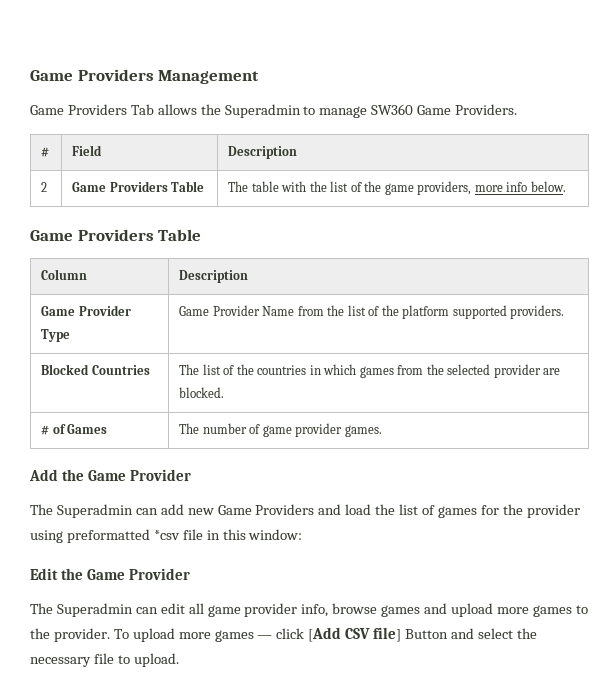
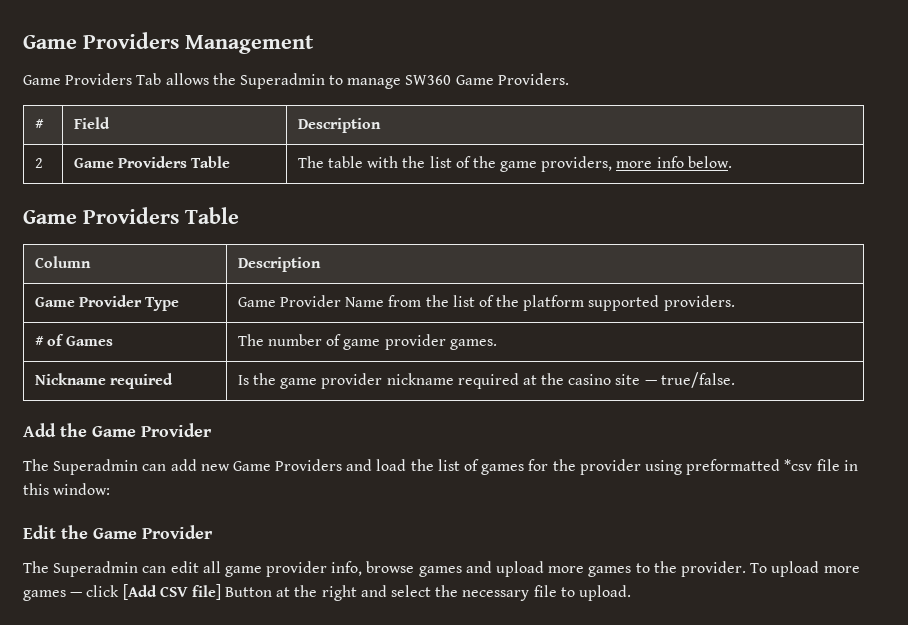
[41,364,150,375] [179,364,561,378] [179,387,225,398] // Blocked Countries | The list of the countries in which games from the selected provider are blocked. -> (735, 303) none
(382, 431) none -> [34,373,173,389] [237,372,735,389] // Nickname required | Is the game provider nickname required at the casino site — true/false.
(449, 634) none -> [276,585,357,601] at the right

